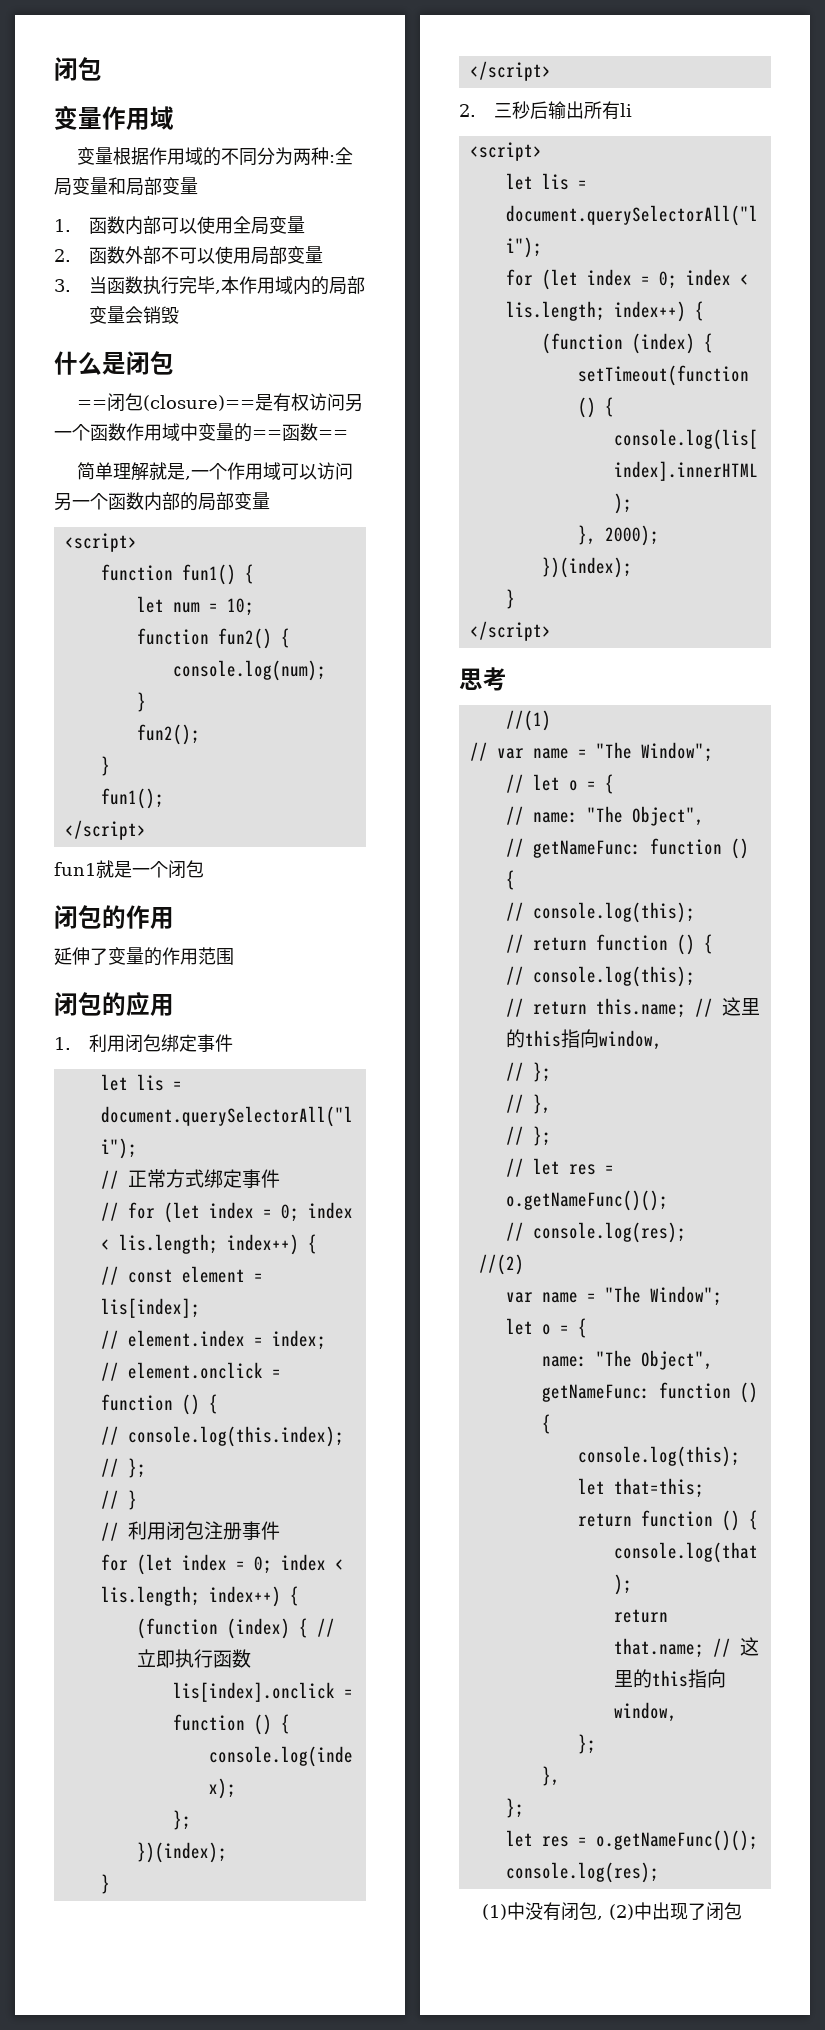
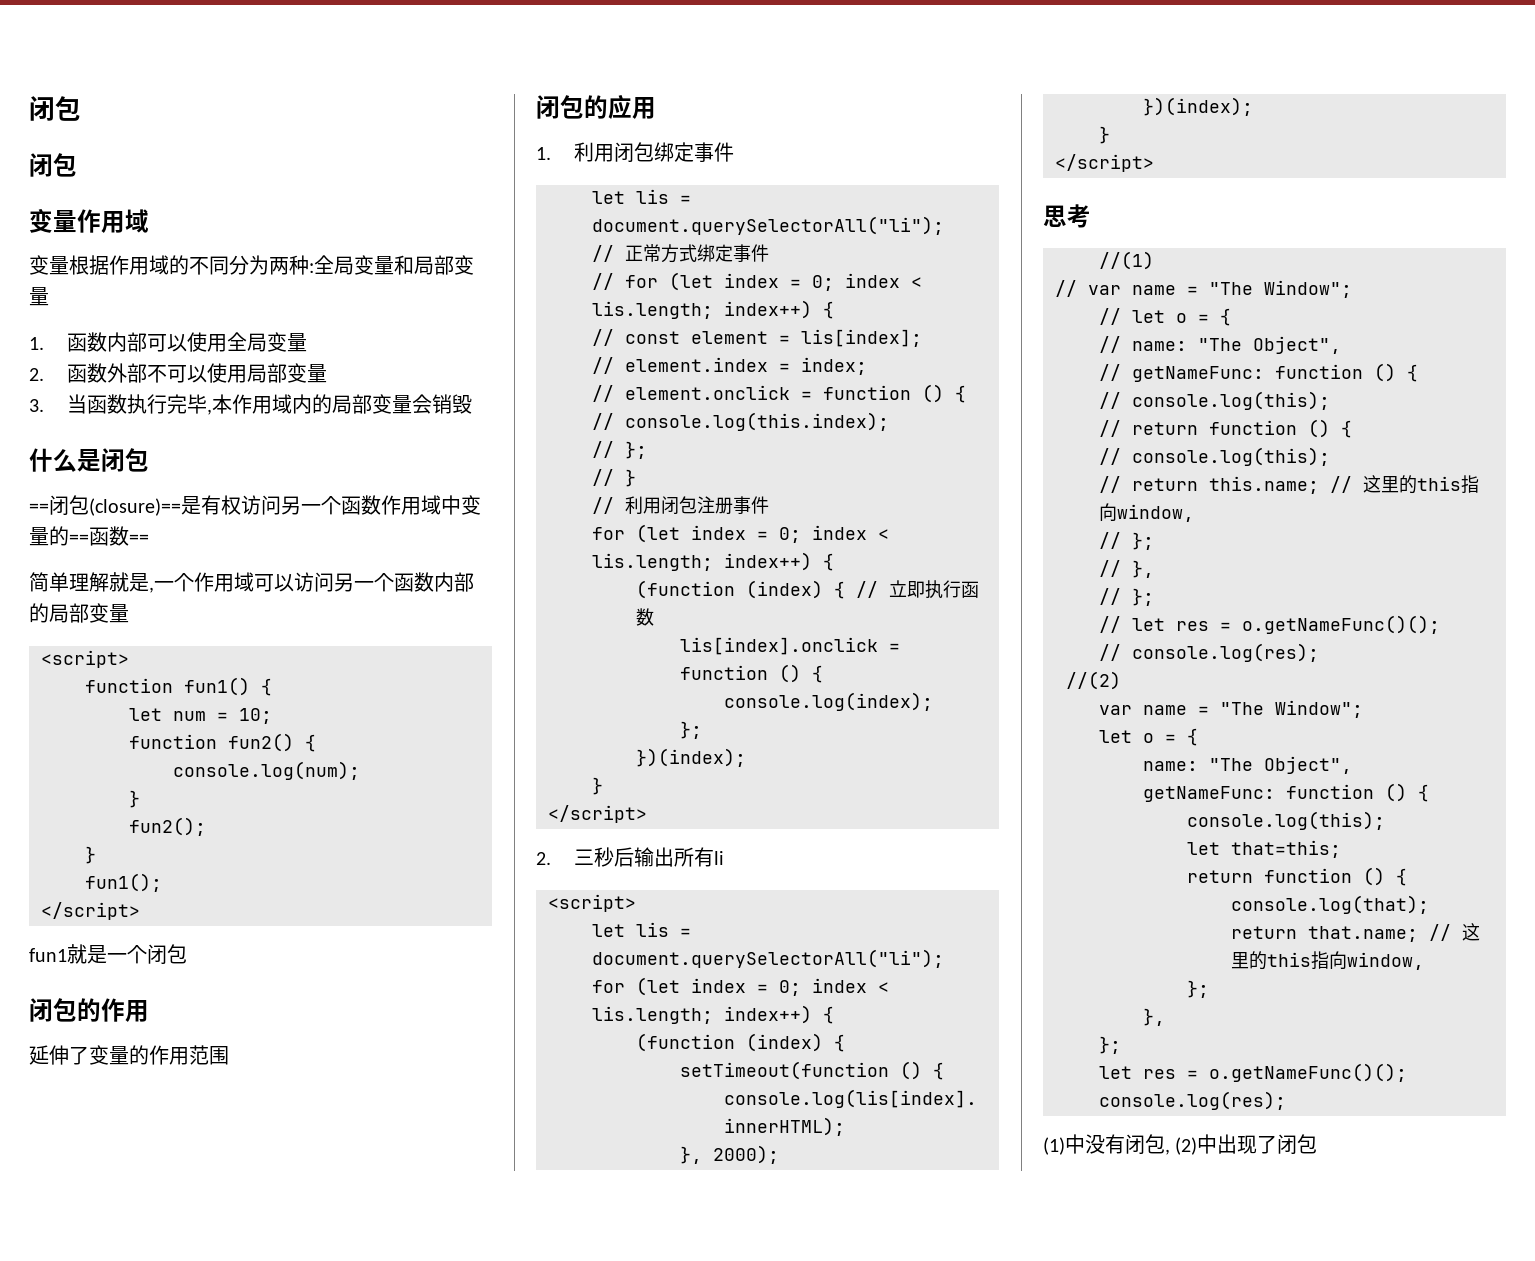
[54,57,102,81] 闭包 -> [29,96,81,121] [29,153,77,177] 闭包 // 闭包

